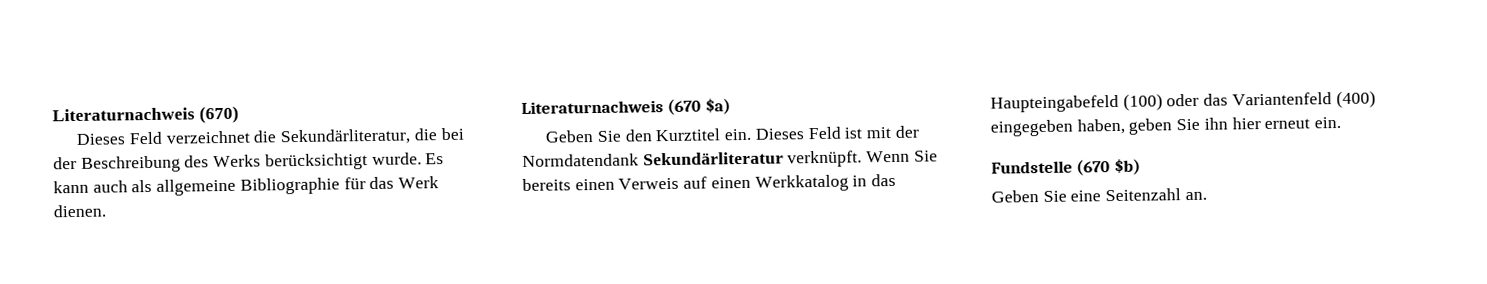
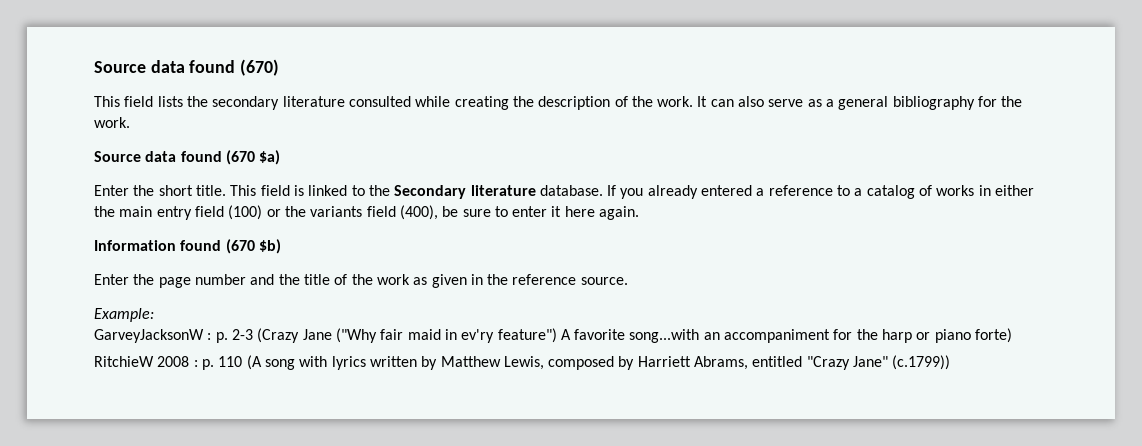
[52,105,239,124] [76,127,464,146] [53,152,445,173] [53,176,440,196] [53,204,106,218] [521,98,731,116] [545,125,919,143] [522,150,938,168] [522,173,897,192] [990,90,1376,113] [990,116,1342,137] [991,158,1141,176] [991,188,1207,203] Literaturnachweis (670) // Dieses Feld verzeichnet die Sekundärliteratur, die bei der Beschreibung des Werks berücksichtigt wurde. Es kann auch als allgemeine Bibliographie für das Werk dienen. // Literaturnachweis (670 $a) // Geben Sie den Kurztitel ein. Dieses Feld ist mit der Normdatendank Sekundärliteratur verknüpft. Wenn Sie bereits einen Verweis auf einen Werkkatalog in das Haupteingabefeld (100) oder das Variantenfeld (400) eingegeben haben, geben Sie ihn hier erneut ein. // Fundstelle (670 $b) // Geben Sie eine Seitenzahl an. -> [94,59,280,76] [94,96,1023,110] [94,117,130,128] [94,150,281,165] [94,185,1035,199] [94,205,640,220] [94,239,281,254] [94,274,628,288] [94,308,154,322] [94,328,1013,343] [94,355,951,370] Source data found (670) // This field lists the secondary literature consulted while creating the description of the work. It can also serve as a general bibliography for the work. // Source data found (670 $a) // Enter the short title. This field is linked to the Secondary literature database. If you already entered a reference to a catalog of works in either the main entry field (100) or the variants field (400), be sure to enter it here again. // Information found (670 $b) // Enter the page number and the title of the work as given in the reference source. // Example: // GarveyJacksonW : p. 2-3 (Crazy Jane ("Why fair maid in ev'ry feature") A favorite song...with an accompaniment for the harp or piano forte) // RitchieW 2008 : p. 110 (A song with lyrics written by Matthew Lewis, composed by Harriett Abrams, entitled "Crazy Jane" (c.1799))

